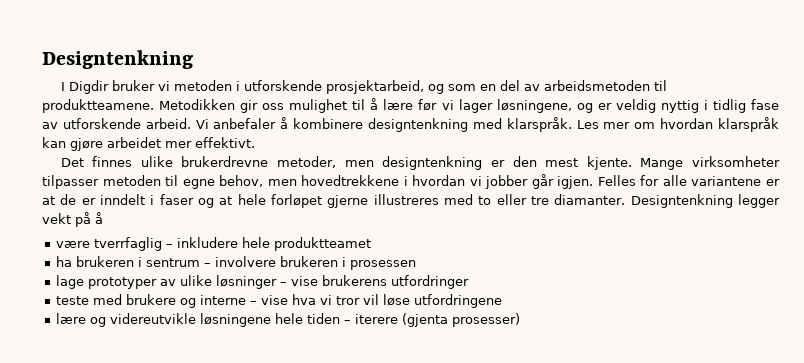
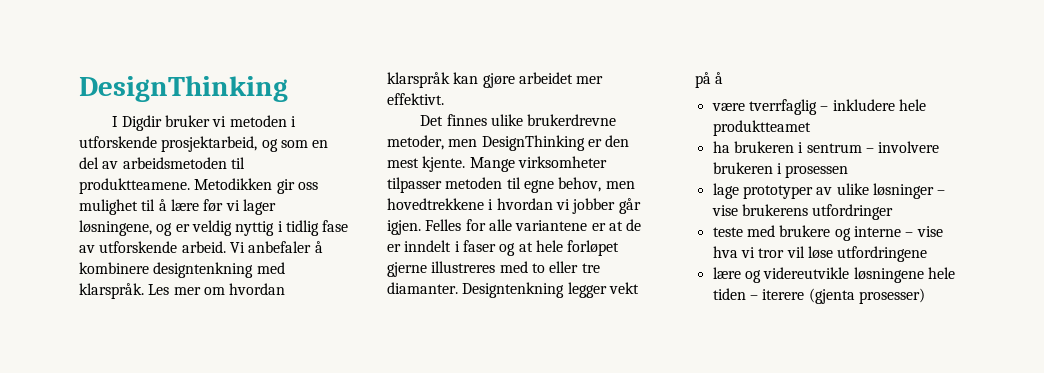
[42,50,193,69] Designtenkning -> [79,75,288,102] DesignThinking
[382,156,483,170] designtenkning -> [481,135,585,151] DesignThinking

